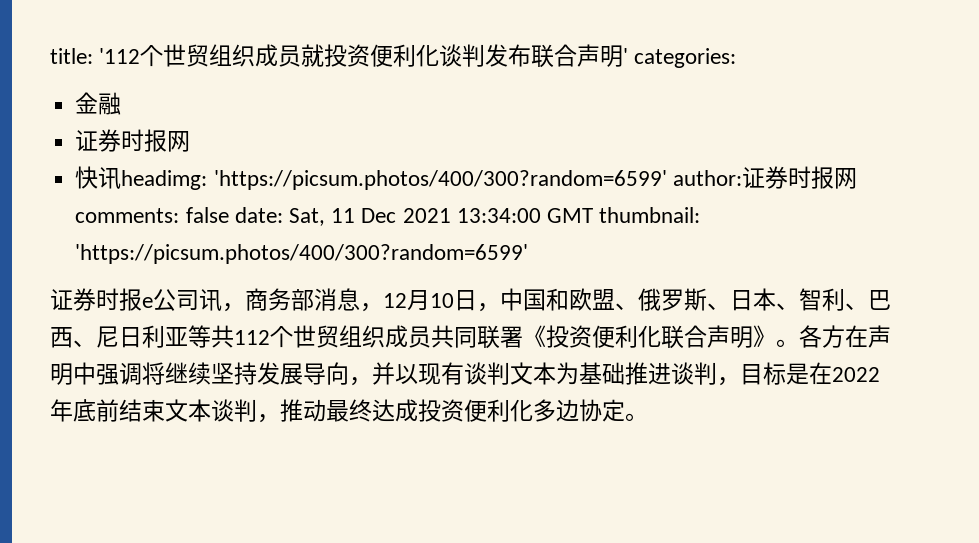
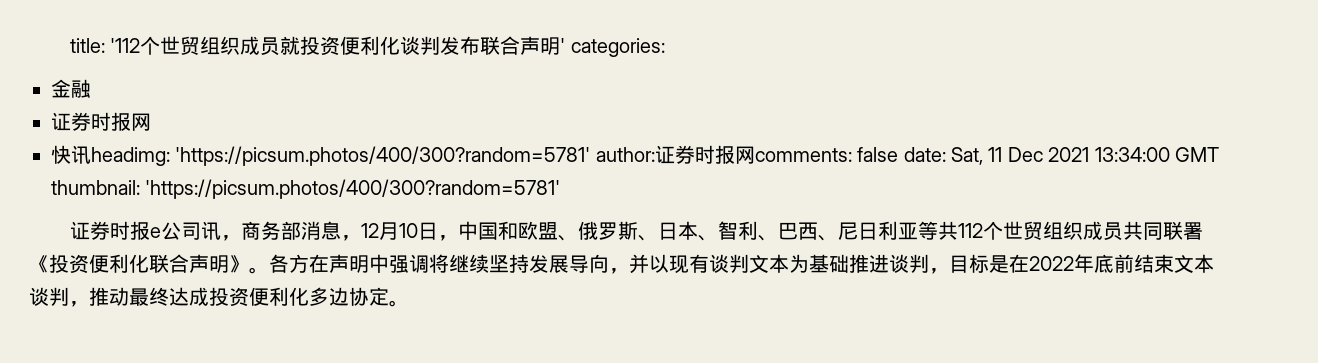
[213,170,667,190] 'https://picsum.photos/400/300?random=6599' -> [175,146,591,166] 'https://picsum.photos/400/300?random=5781'
[75,244,529,264] 'https://picsum.photos/400/300?random=6599' -> [145,179,561,199] 'https://picsum.photos/400/300?random=5781'

